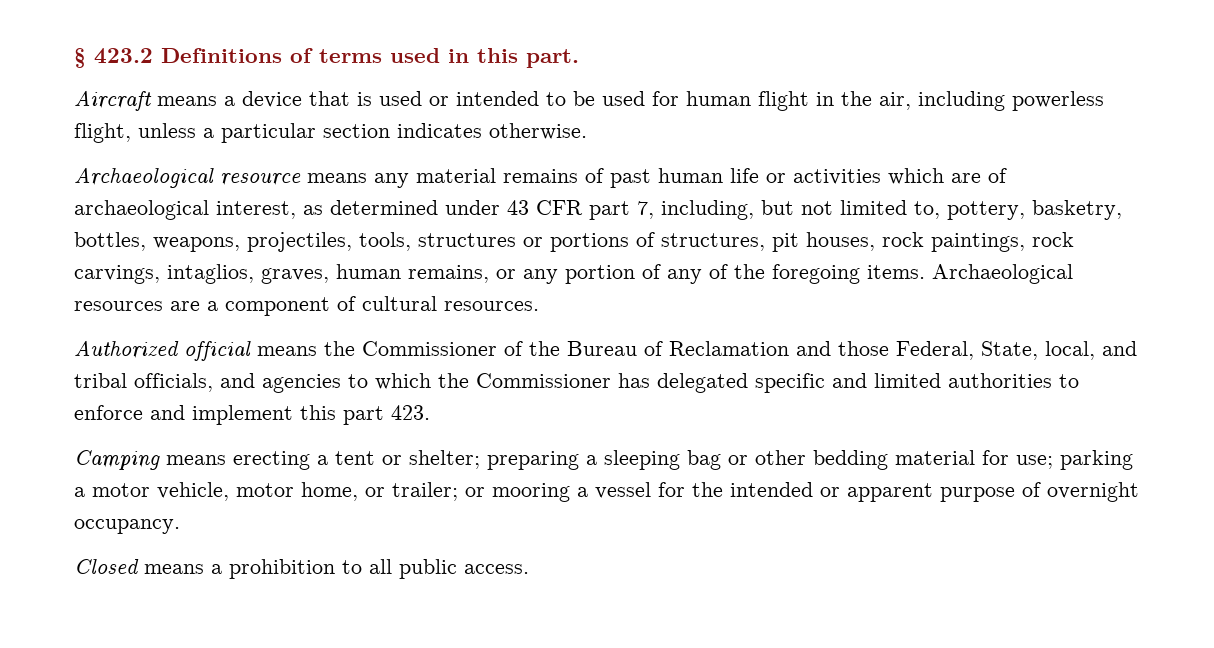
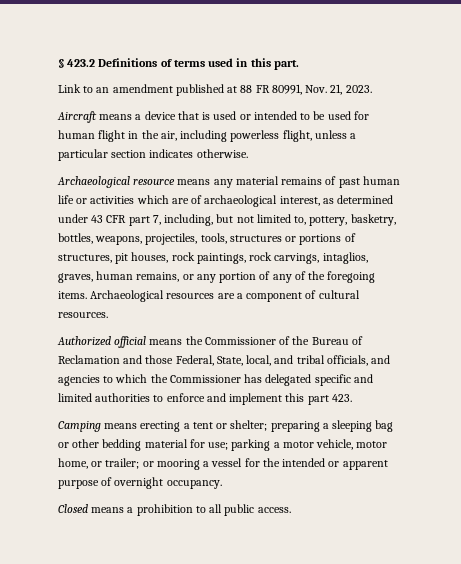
(579, 58) none -> [58,84,372,96] // Link to an amendment published at 88 FR 80991, Nov. 21, 2023.

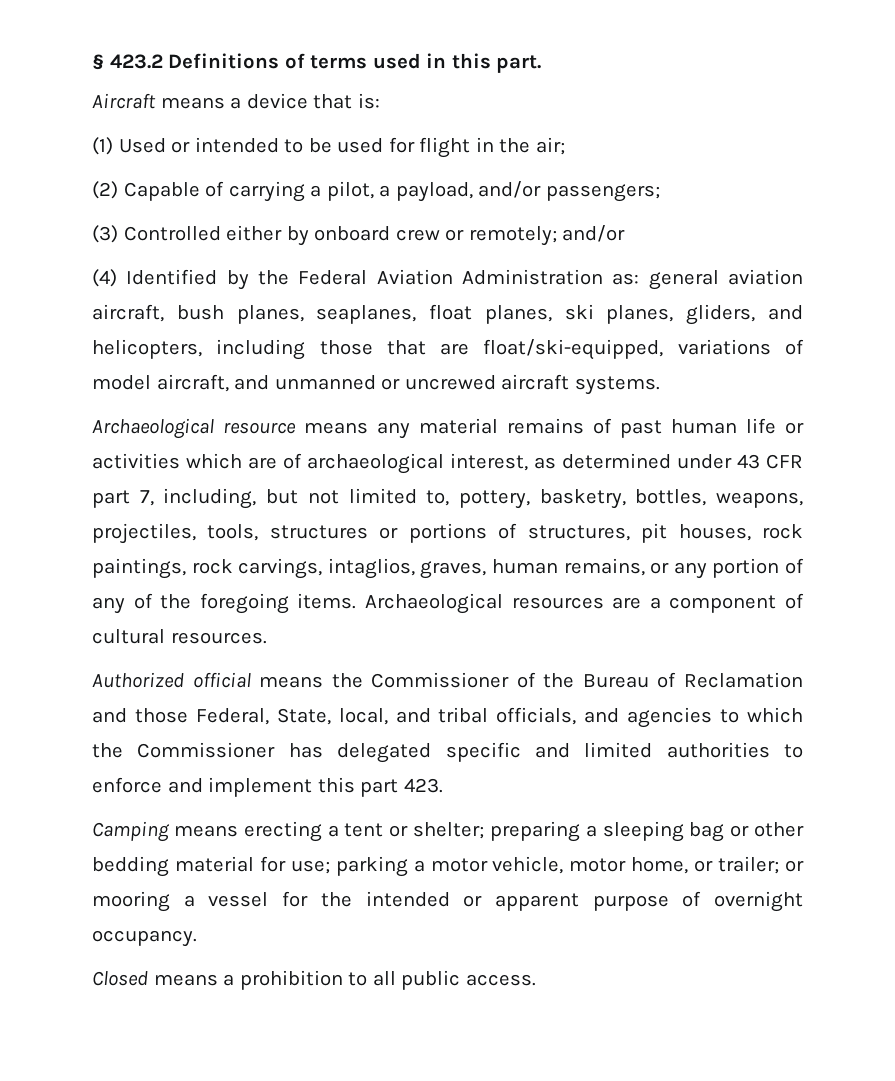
[58,84,372,96] // Link to an amendment published at 88 FR 80991, Nov. 21, 2023. -> (542, 64) none
[202,111,237,120] is used -> [357,93,380,109] [92,137,166,155] is: // (1) Used
[58,130,95,139] human -> (415, 145) none
[160,130,357,142] [58,149,248,161] air, including powerless flight, unless a particular section indicates otherwise. -> [535,137,565,155] [92,181,660,202] [92,225,626,246] [92,269,804,290] [92,304,804,325] [92,339,804,360] [92,374,660,395] air; // (2) Capable of carrying a pilot, a payload, and/or passengers; // (3) Controlled either by onboard crew or remotely; and/or // (4) Identified by the Federal Aviation Administration as: general aviation aircraft, bush planes, seaplanes, float planes, ski planes, gliders, and helicopters, including those that are float/ski-equipped, variations of model aircraft, and unmanned or uncrewed aircraft systems.

